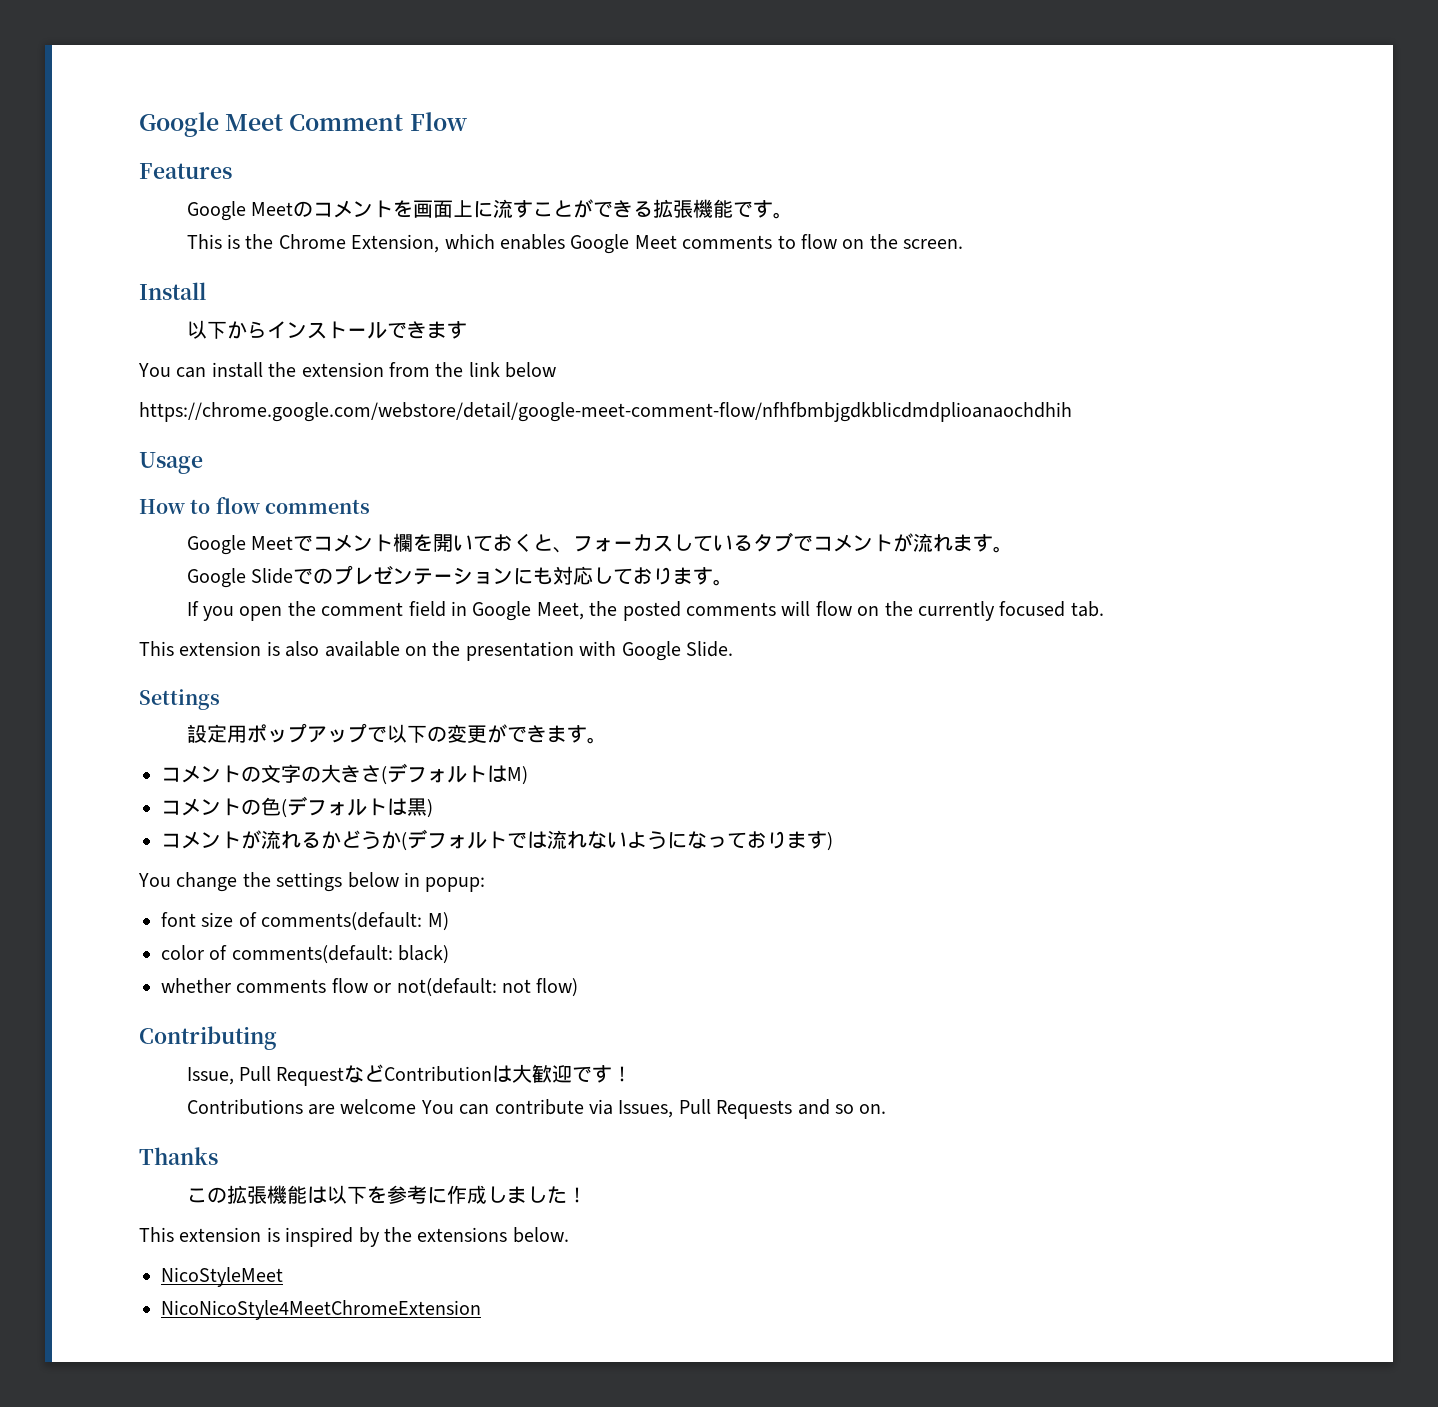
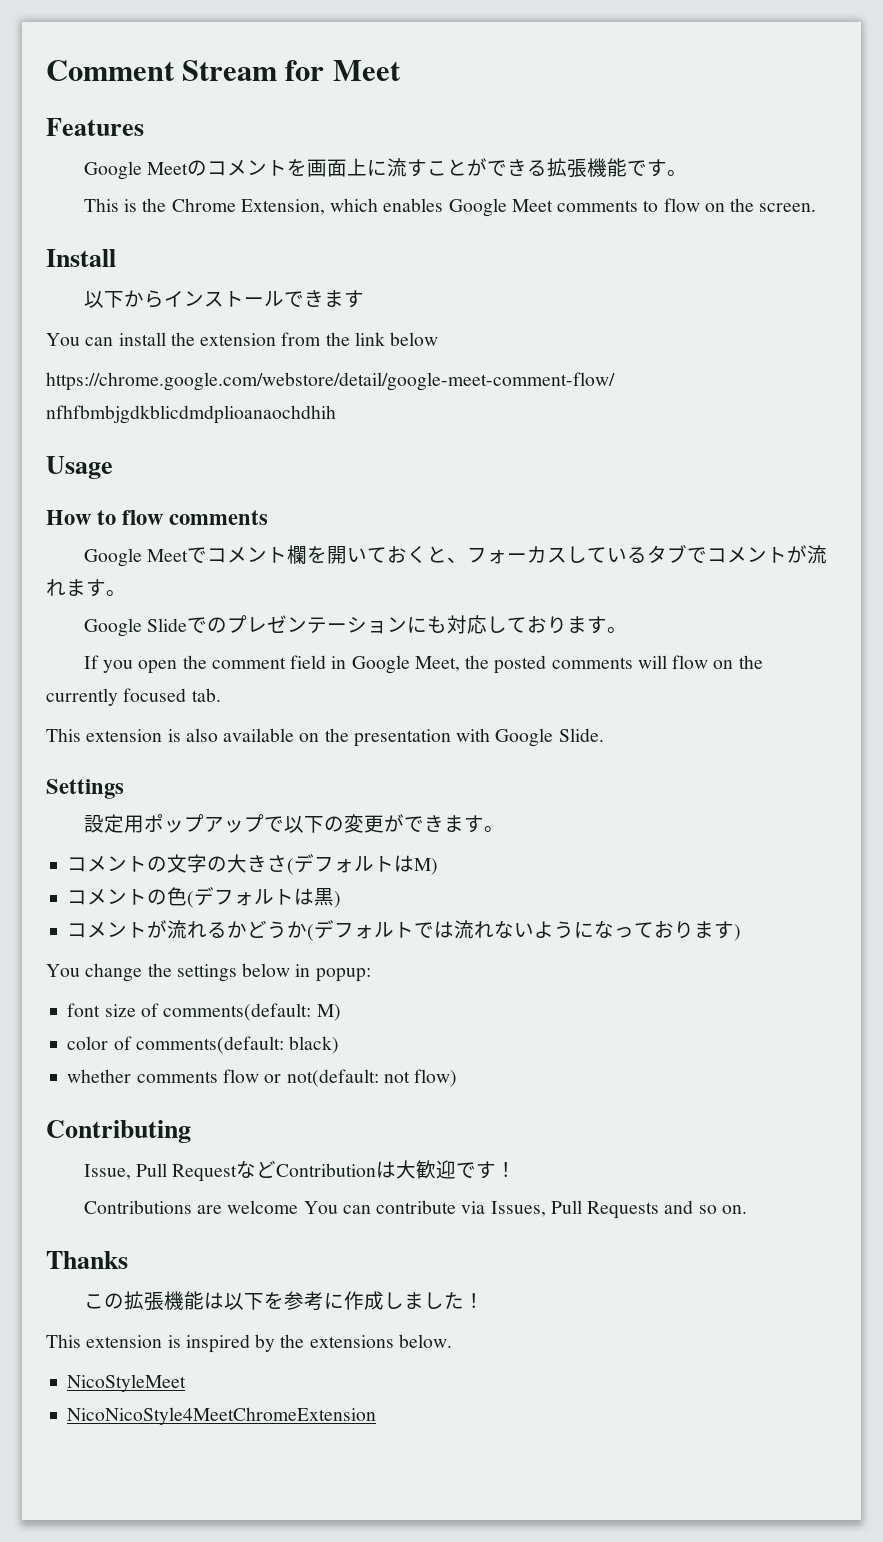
[139,112,467,137] Google Meet Comment Flow -> [46,60,401,81] Comment Stream for Meet

